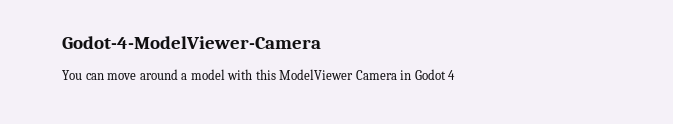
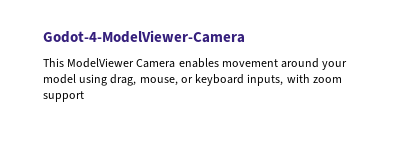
[62,69,456,80] You can move around a model with this ModelViewer Camera in Godot 4 -> [43,58,348,70] [43,74,342,86] [43,91,84,102] This ModelViewer Camera enables movement around your model using drag, mouse, or keyboard inputs, with zoom support

